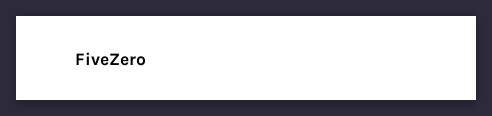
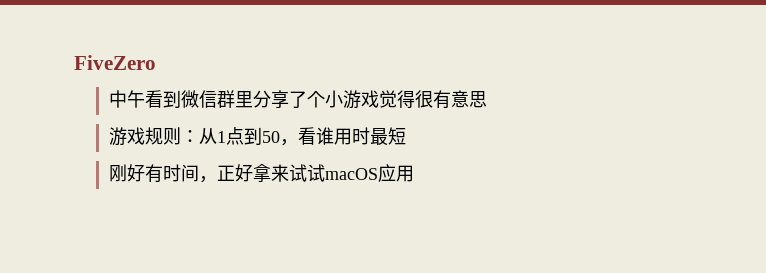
(146, 59) none -> [108,90,487,109] [108,127,406,146] [108,164,414,183] // 中午看到微信群里分享了个小游戏觉得很有意思 // 游戏规则：从1点到50，看谁用时最短 // 刚好有时间，正好拿来试试macOS应用

